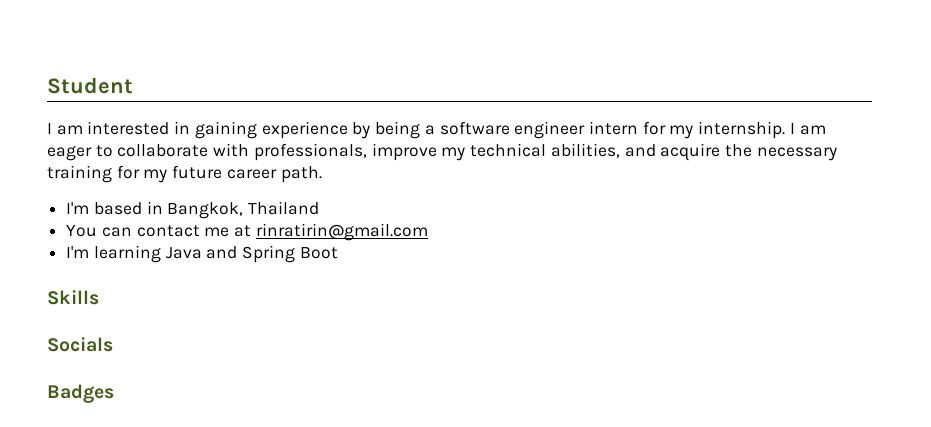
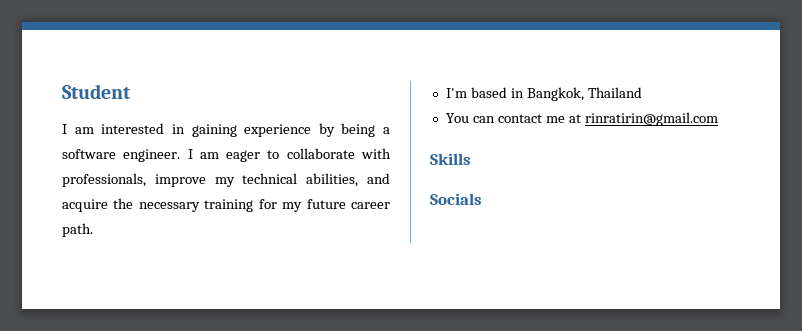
[514,121,786,139] engineer intern for my internship. -> [123,149,181,162] engineer.
[66,245,338,263] // I'm learning Java and Spring Boot -> (718, 119) none
[47,384,114,403] // Badges -> (482, 199) none

